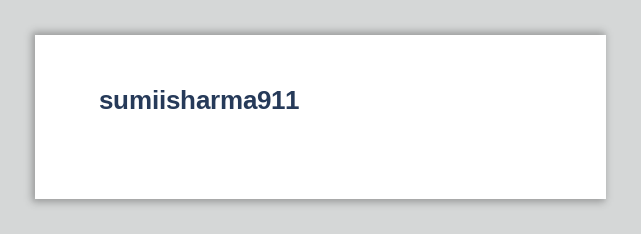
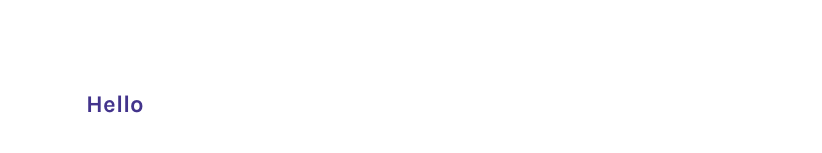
[99,90,299,109] sumiisharma911 -> [86,95,144,113] Hello

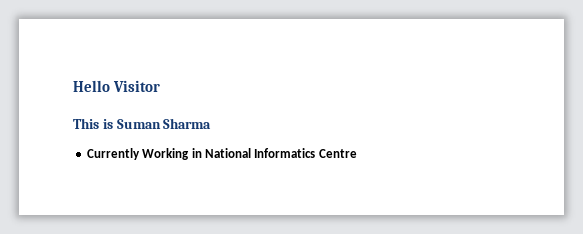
(144, 104) none -> [113,80,161,92] [73,118,212,129] [86,148,357,160] Visitor // This is Suman Sharma // Currently Working in National Informatics Centre

